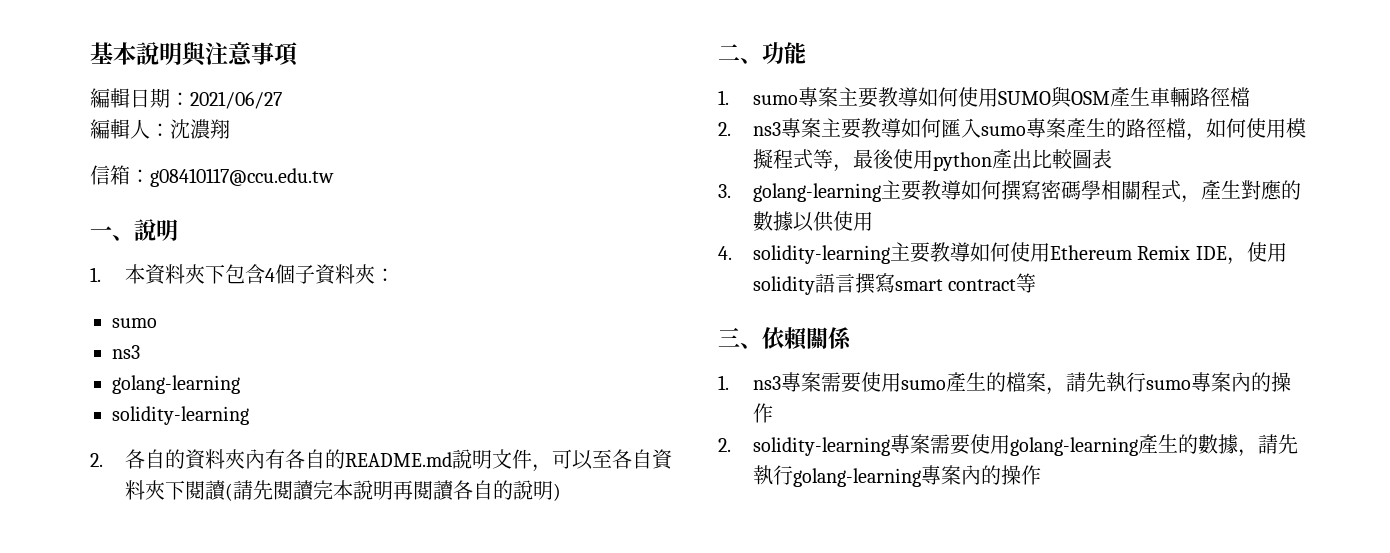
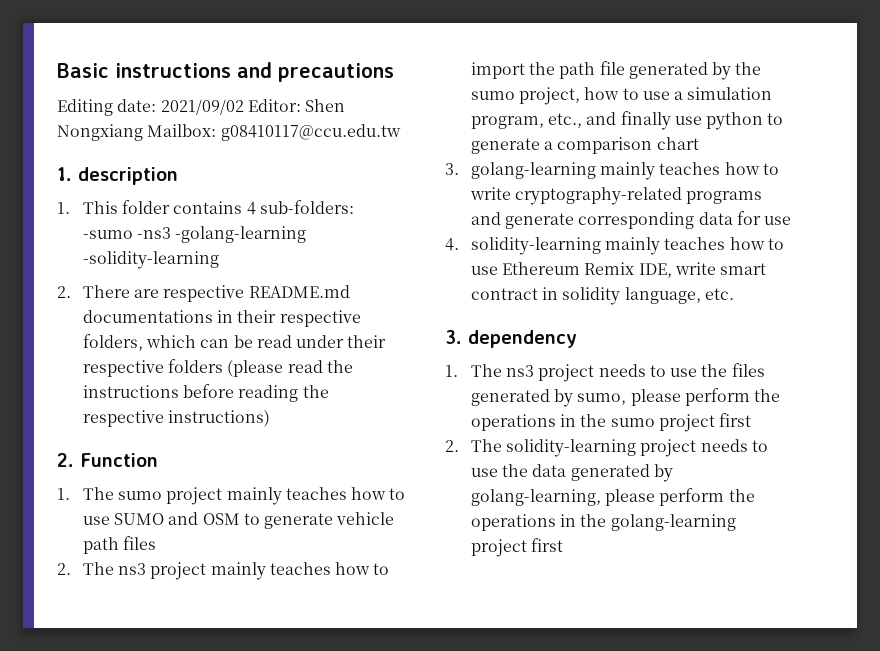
[90,42,298,67] [90,88,282,109] [90,119,230,139] [90,165,150,185] 基本說明與注意事項 // 編輯日期：2021/06/27 // 編輯人：沈濃翔 // 信箱： -> [57,62,394,82] [57,99,346,116] [57,124,217,141] Basic instructions and precautions // Editing date: 2021/09/02 Editor: Shen Nongxiang Mailbox:
[90,219,178,241] [90,264,396,285] [112,318,157,328] [112,345,140,359] [112,375,240,394] [112,406,249,425] [90,449,674,472] [125,480,562,501] [718,42,806,64] [718,86,1251,108] [718,118,1307,141] [753,149,1113,172] [718,180,1302,203] [753,211,874,232] [718,242,1287,265] [753,273,1037,295] [718,327,852,350] [718,372,1292,395] [753,403,774,423] [718,434,1299,457] [753,465,1042,487] 一、說明 // 1.本資料夾下包含4個子資料夾： // sumo // ns3 // golang-learning // solidity-learning // 2.各自的資料夾內有各自的README.md說明文件，可以至各自資料夾下閱讀(請先閱讀完本說明再閱讀各自的說明) // 二、功能 // 1. sumo專案主要教導如何使用SUMO與OSM產生車輛路徑檔 // 2. ns3專案主要教導如何匯入sumo專案產生的路徑檔，如何使用模擬程式等，最後使用python產出比較圖表 // 3. golang-learning主要教導如何撰寫密碼學相關程式，產生對應的數據以供使用 // 4. solidity-learning主要教導如何使用Ethereum Remix IDE，使用solidity語言撰寫smart contract等 // 三、依賴關係 // 1. ns3專案需要使用sumo產生的檔案，請先執行sumo專案內的操作 // 2. solidity-learning專案需要使用golang-learning產生的數據，請先執行golang-learning專案內的操作 -> [57,167,178,185] [57,200,354,215] [82,226,307,243] [82,251,219,269] [57,285,350,302] [82,310,361,327] [82,334,387,351] [82,359,353,377] [82,384,329,402] [82,410,270,427] [57,453,158,467] [57,487,406,505] [82,512,395,529] [82,536,156,554] [57,562,390,580] [470,61,762,80] [470,87,773,105] [470,111,784,130] [470,137,699,154] [445,162,779,180] [469,187,763,205] [470,211,792,229] [445,237,784,255] [470,262,767,278] [470,287,734,305] [445,330,577,348] [445,363,765,382] [470,388,781,407] [470,413,752,432] [445,439,768,457] [470,464,673,482] [470,488,755,506] [470,514,736,531] [470,538,563,557] 1. description // 1. This folder contains 4 sub-folders: -sumo -ns3 -golang-learning -solidity-learning // 2. There are respective README.md documentations in their respective folders, which can be read under their respective folders (please read the instructions before reading the respective instructions) // 2. Function // 1. The sumo project mainly teaches how to use SUMO and OSM to generate vehicle path files // 2. The ns3 project mainly teaches how to import the path file generated by the sumo project, how to use a simulation program, etc., and finally use python to generate a comparison chart // 3. golang-learning mainly teaches how to write cryptography-related programs and generate corresponding data for use // 4. solidity-learning mainly teaches how to use Ethereum Remix IDE, write smart contract in solidity language, etc. // 3. dependency // 1. The ns3 project needs to use the files generated by sumo, please perform the operations in the sumo project first // 2. The solidity-learning project needs to use the data generated by golang-learning, please perform the operations in the golang-learning project first

